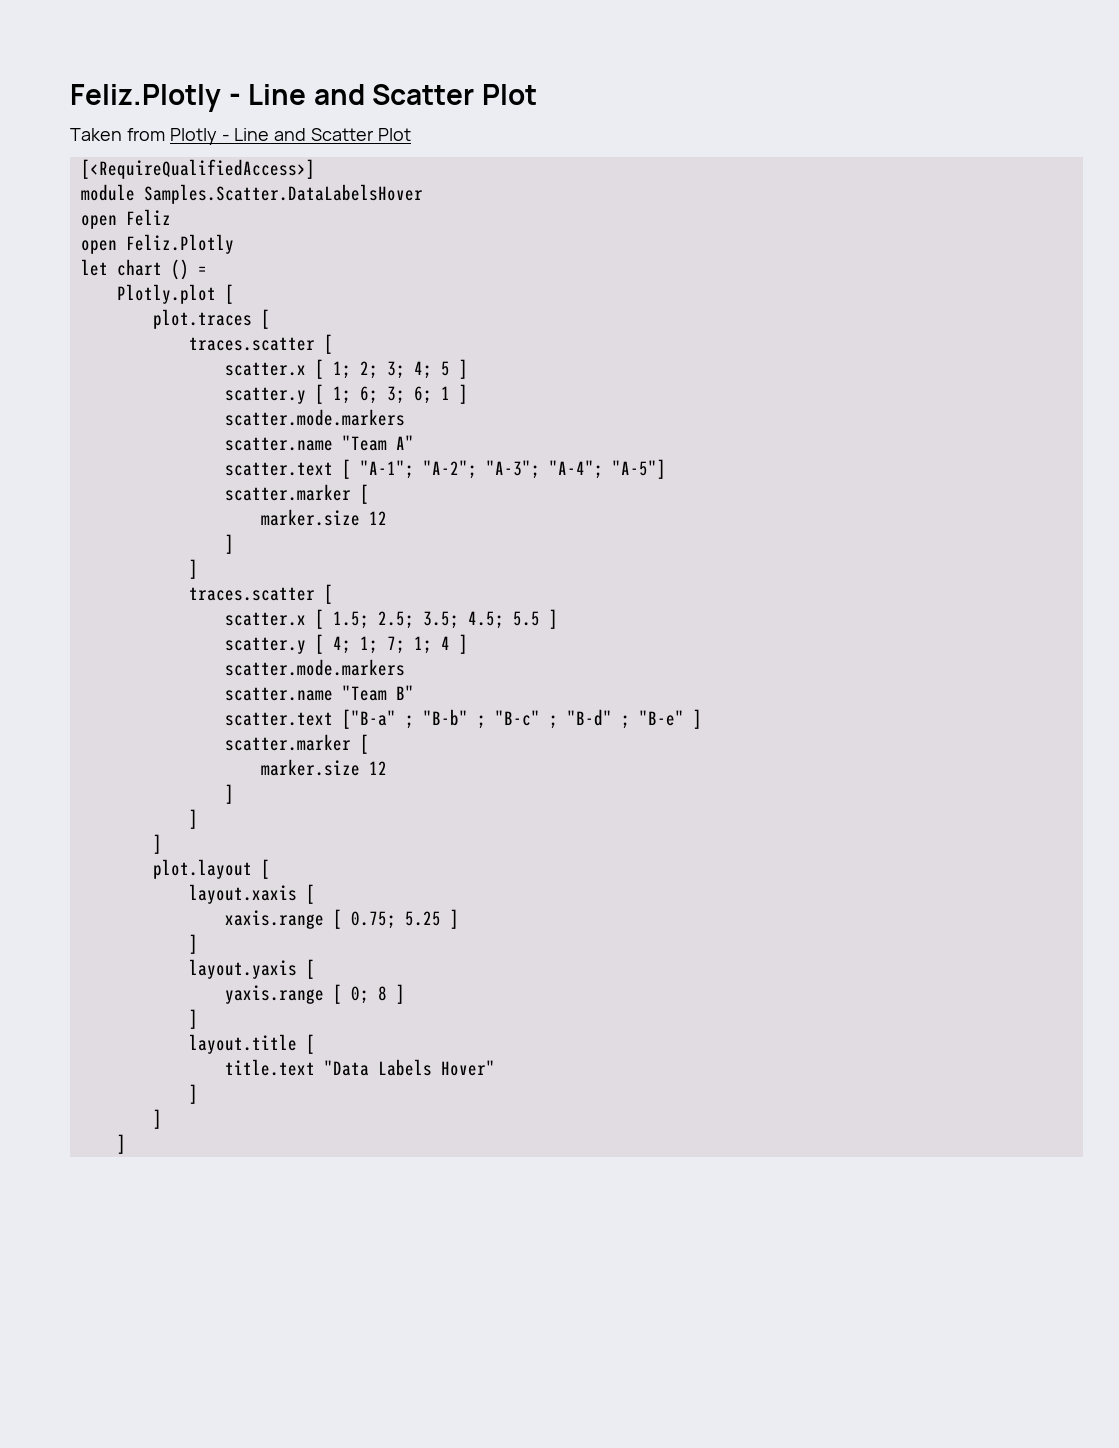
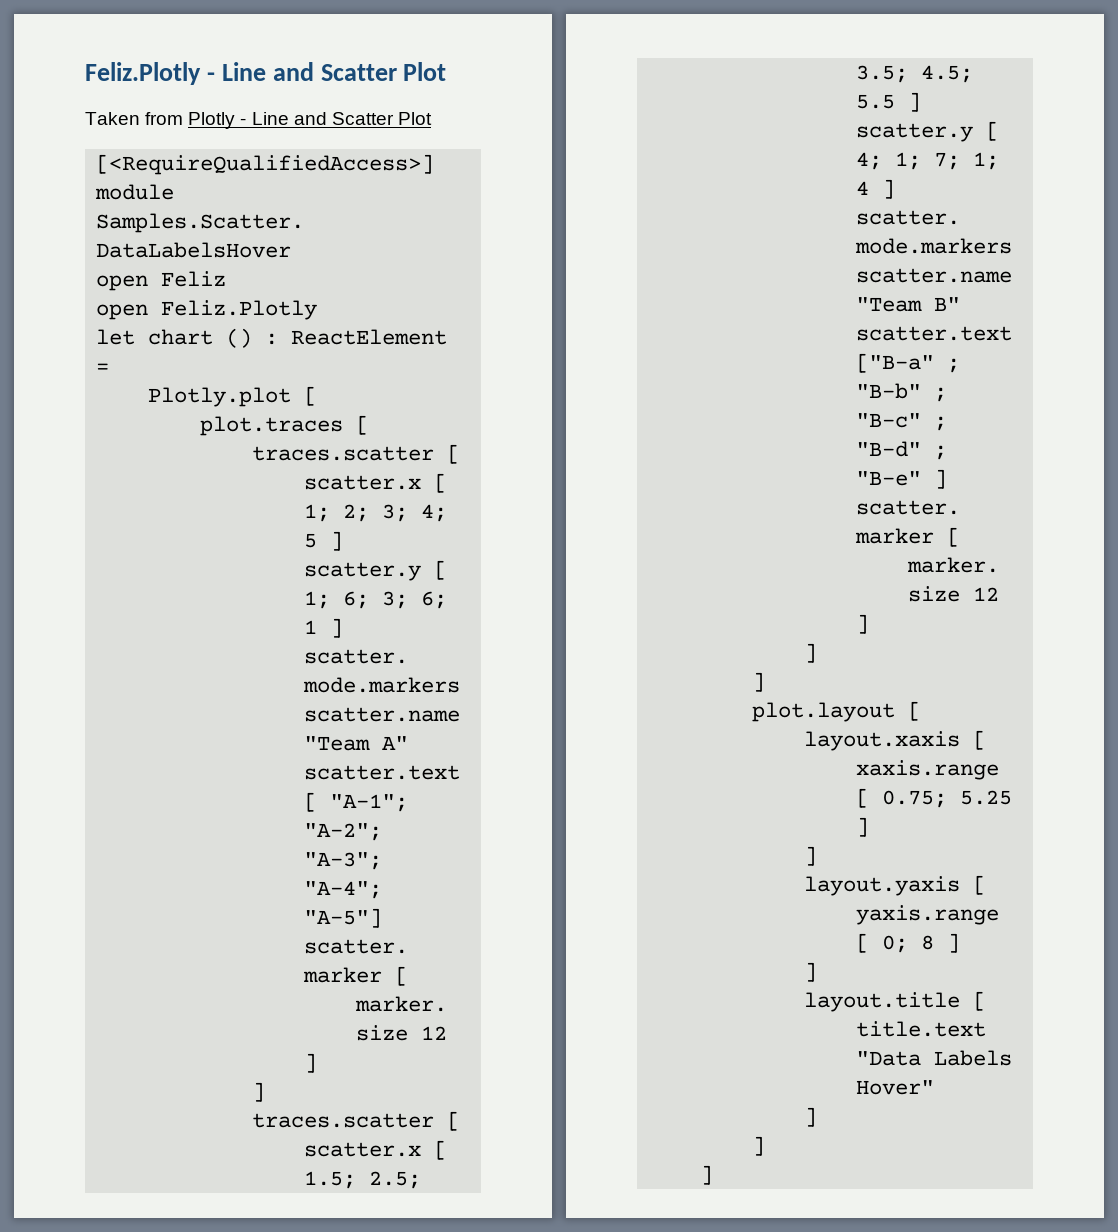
(189, 269) none -> [265,329,448,345] : ReactElement

